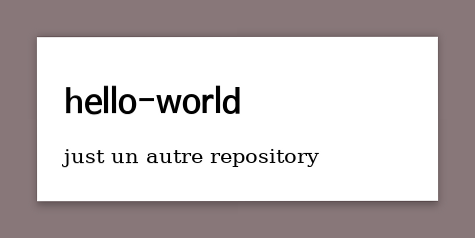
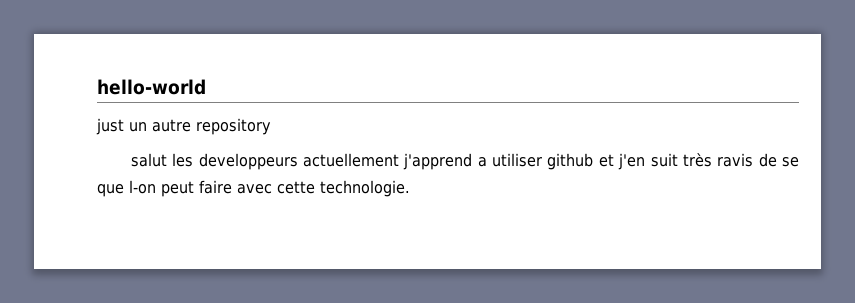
(320, 158) none -> [130,153,799,170] [97,180,410,197] // salut les developpeurs actuellement j'apprend a utiliser github et j'en suit très ravis de se que l-on peut faire avec cette technologie.

